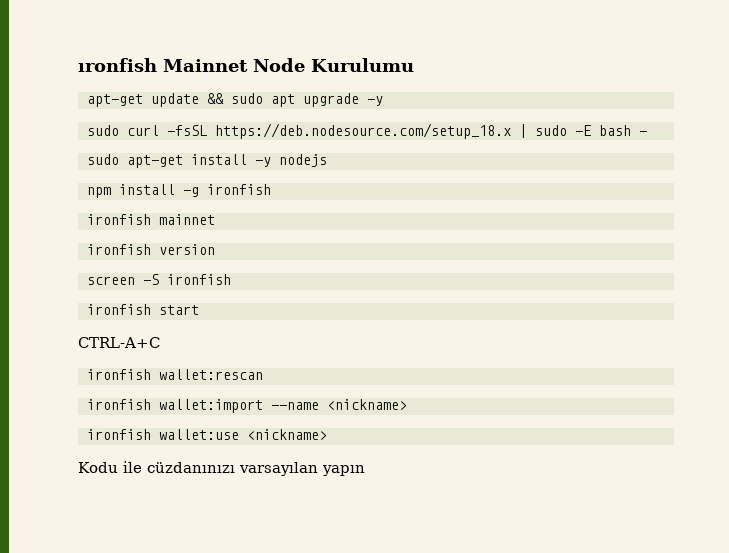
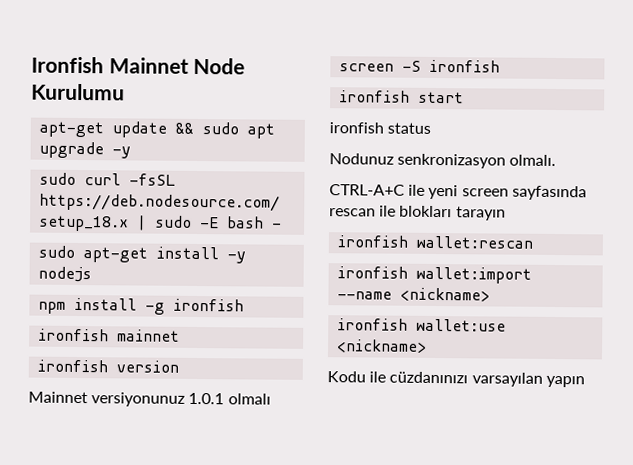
[78,58,157,72] ıronfish -> [31,56,104,74] Ironfish
(215, 249) none -> [28,391,271,407] // Mainnet versiyonunuz 1.0.1 olmalı
[78,337,160,348] CTRL-A+C -> [329,122,432,134] [329,153,557,169] [329,184,587,201] [329,205,506,221] ironfish status // Nodunuz senkronizasyon olmalı. // CTRL-A+C ile yeni screen sayfasında rescan ile blokları tarayın

